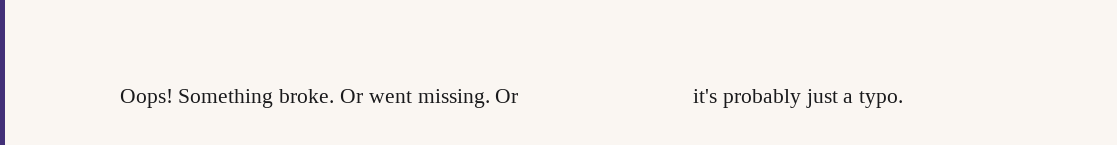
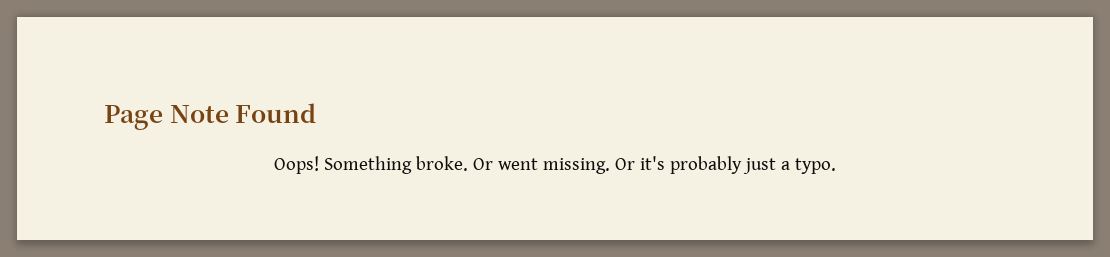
(119, 98) none -> [104,103,317,130] Page Note Found //

